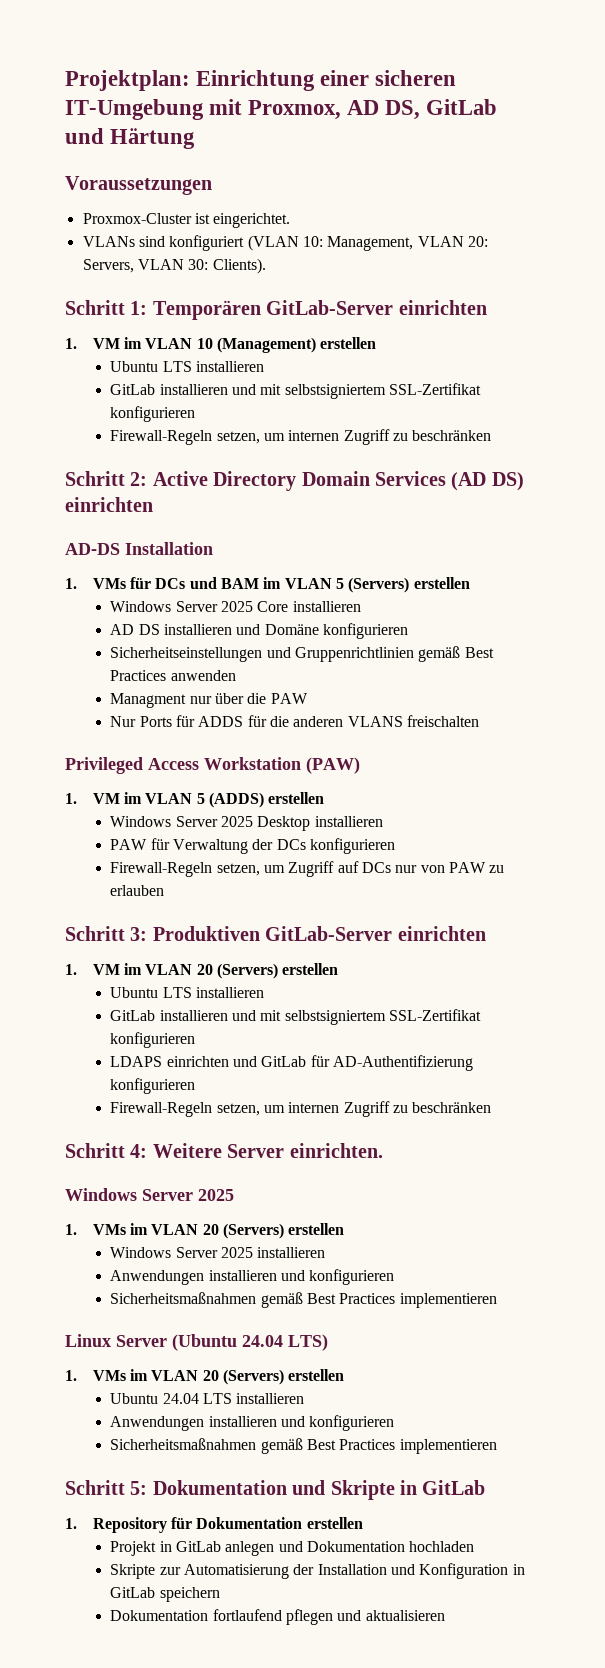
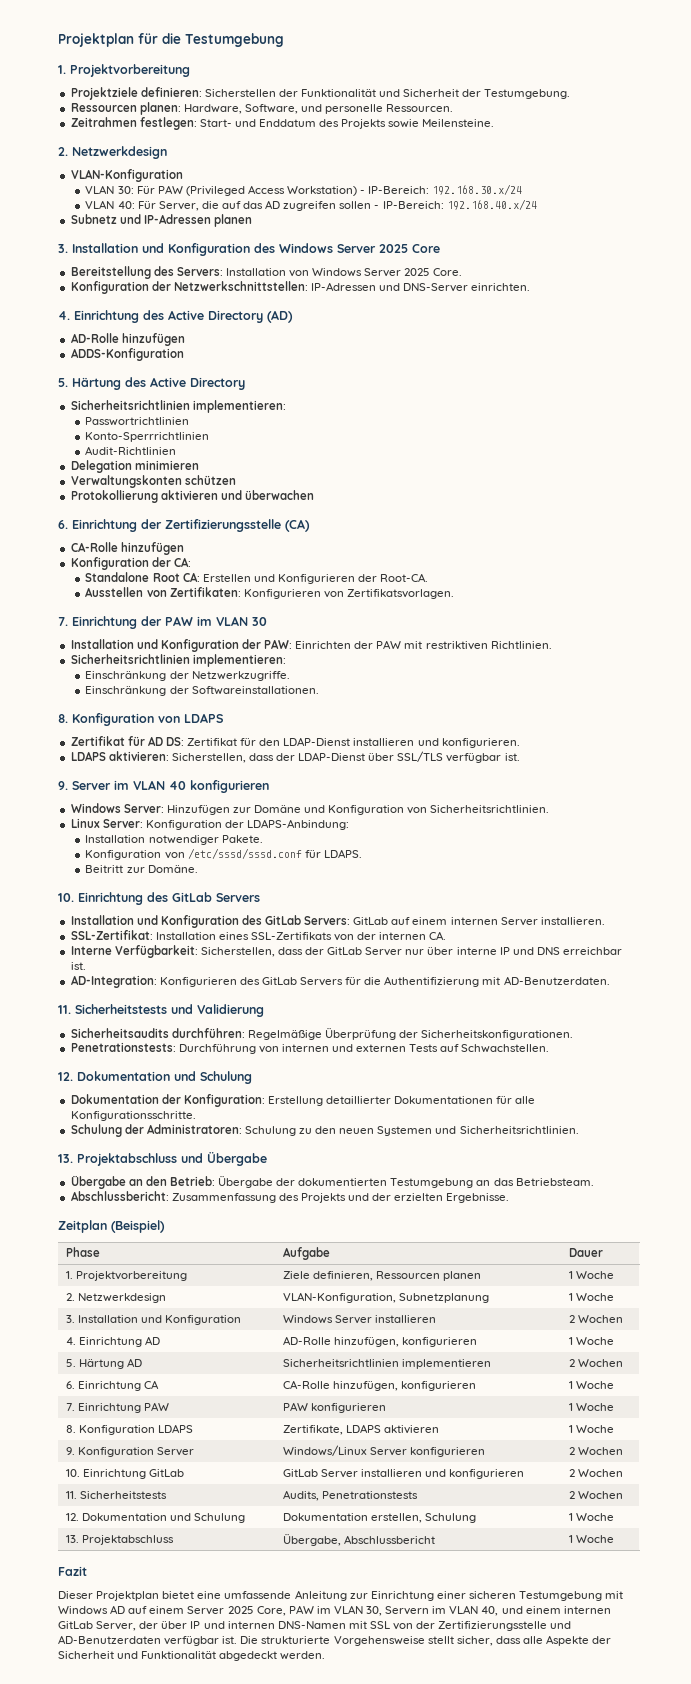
[65,70,457,91] [65,99,498,120] [65,128,196,149] [65,176,212,195] [82,213,291,228] [82,235,488,251] [82,258,266,274] [65,300,487,320] [65,337,377,353] [110,361,264,372] [110,383,481,399] [110,406,196,422] [110,429,492,445] [65,471,524,491] [65,497,153,512] [65,542,213,555] [65,577,470,593] [110,601,361,612] [110,623,408,639] [110,646,494,662] [110,670,236,681] [110,693,308,708] [110,715,479,727] [65,757,360,774] [65,792,325,808] [110,816,383,831] [110,838,395,854] [110,861,505,877] [110,885,165,896] [65,926,486,941] [65,963,339,979] [110,987,264,998] [110,1009,481,1025] [110,1032,196,1048] [110,1055,473,1071] [110,1078,196,1094] [110,1101,492,1117] [65,1143,383,1158] [65,1188,234,1201] [65,1223,345,1239] [110,1247,326,1258] [110,1269,395,1285] [110,1292,497,1308] [65,1334,328,1351] [65,1369,345,1385] [110,1393,305,1404] [110,1415,395,1431] [110,1438,497,1454] [65,1480,486,1500] [65,1517,363,1533] [110,1541,475,1556] [110,1563,525,1579] [110,1587,220,1602] [110,1609,445,1625] Projektplan: Einrichtung einer sicheren IT-Umgebung mit Proxmox, AD DS, GitLab und Härtung // Voraussetzungen // Proxmox-Cluster ist eingerichtet. // VLANs sind konfiguriert (VLAN 10: Management, VLAN 20: Servers, VLAN 30: Clients). // Schritt 1: Temporären GitLab-Server einrichten // 1. VM im VLAN 10 (Management) erstellen // Ubuntu LTS installieren // GitLab installieren und mit selbstsigniertem SSL-Zertifikat konfigurieren // Firewall-Regeln setzen, um internen Zugriff zu beschränken // Schritt 2: Active Directory Domain Services (AD DS) einrichten // AD-DS Installation // 1. VMs für DCs und BAM im VLAN 5 (Servers) erstellen // Windows Server 2025 Core installieren // AD DS installieren und Domäne konfigurieren // Sicherheitseinstellungen und Gruppenrichtlinien gemäß Best Practices anwenden // Managment nur über die PAW // Nur Ports für ADDS für die anderen VLANS freischalten // Privileged Access Workstation (PAW) // 1. VM im VLAN 5 (ADDS) erstellen // Windows Server 2025 Desktop installieren // PAW für Verwaltung der DCs konfigurieren // Firewall-Regeln setzen, um Zugriff auf DCs nur von PAW zu erlauben // Schritt 3: Produktiven GitLab-Server einrichten // 1. VM im VLAN 20 (Servers) erstellen // Ubuntu LTS installieren // GitLab installieren und mit selbstsigniertem SSL-Zertifikat konfigurieren // LDAPS einrichten und GitLab für AD-Authentifizierung konfigurieren // Firewall-Regeln setzen, um internen Zugriff zu beschränken // Schritt 4: Weitere Server einrichten. // Windows Server 2025 // 1. VMs im VLAN 20 (Servers) erstellen // Windows Server 2025 installieren // Anwendungen installieren und konfigurieren // Sicherheitsmaßnahmen gemäß Best Practices implementieren // Linux Server (Ubuntu 24.04 LTS) // 1. VMs im VLAN 20 (Servers) erstellen // Ubuntu 24.04 LTS installieren // Anwendungen installieren und konfigurieren // Sicherheitsmaßnahmen gemäß Best Practices implementieren // Schritt 5: Dokumentation und Skripte in GitLab // 1. Repository für Dokumentation erstellen // Projekt in GitLab anlegen und Dokumentation hochladen // Skripte zur Automatisierung der Installation und Konfiguration in GitLab speichern // Dokumentation fortlaufend pflegen und aktualisieren -> [58,33,284,47] [58,64,190,77] [70,87,571,100] [70,102,454,115] [70,117,495,130] [58,146,167,159] [70,169,183,182] [85,184,523,196] [85,199,537,211] [70,214,252,227] [58,243,440,256] [70,266,463,279] [70,281,531,294] [58,310,293,323] [70,333,185,346] [70,348,184,361] [58,377,245,390] [70,400,286,413] [85,417,190,426] [85,432,210,442] [85,446,177,455] [70,460,199,473] [70,475,236,488] [70,490,314,503] [58,519,310,532] [70,542,184,555] [70,557,191,570] [85,572,429,584] [85,587,454,599] [58,616,267,629] [70,639,552,652] [70,654,286,667] [85,671,290,681] [85,686,319,696] [58,713,223,726] [70,736,520,748] [70,751,520,763] [58,780,269,793] [70,803,550,815] [70,818,350,830] [85,835,263,845] [85,848,362,860] [85,865,198,873] [58,892,260,905] [70,915,605,928] [70,930,447,941] [70,945,623,958] [70,962,86,970] [70,975,610,988] [58,1004,264,1017] [70,1027,574,1040] [70,1042,550,1054] [58,1071,252,1084] [70,1094,536,1107] [70,1111,196,1121] [70,1124,579,1137] [58,1152,267,1166] [70,1175,594,1189] [70,1191,510,1203] [58,1220,165,1233] [65,1247,100,1257] [282,1247,330,1260] [568,1248,603,1257] [65,1271,187,1281] [282,1271,481,1281] [568,1271,614,1279] [65,1293,166,1303] [282,1292,489,1303] [568,1293,614,1301] [65,1315,241,1325] [282,1315,436,1324] [568,1315,623,1323] [65,1336,160,1347] [282,1336,477,1347] [568,1337,614,1345] [65,1358,142,1369] [282,1359,491,1369] [568,1359,623,1367] [65,1380,159,1391] [282,1380,476,1391] [568,1381,614,1389] [65,1402,169,1413] [282,1402,386,1413] [568,1403,614,1411] [65,1424,193,1435] [282,1424,439,1435] [568,1425,614,1433] [65,1447,194,1457] [282,1445,485,1457] [568,1447,623,1455] [65,1469,184,1479] [282,1469,524,1479] [568,1469,623,1477] [65,1491,167,1499] [282,1490,418,1501] [568,1491,623,1499] [65,1513,245,1523] [282,1513,476,1523] [568,1513,614,1521] [65,1535,174,1545] [282,1533,435,1546] [568,1535,614,1543] [58,1566,87,1576] [58,1590,624,1601] [58,1605,611,1616] [58,1621,572,1631] [58,1635,612,1646] [58,1651,326,1661] Projektplan für die Testumgebung // 1. Projektvorbereitung // Projektziele definieren: Sicherstellen der Funktionalität und Sicherheit der Testumgebung. // Ressourcen planen: Hardware, Software, und personelle Ressourcen. // Zeitrahmen festlegen: Start- und Enddatum des Projekts sowie Meilensteine. // 2. Netzwerkdesign // VLAN-Konfiguration // VLAN 30: Für PAW (Privileged Access Workstation) - IP-Bereich: 192.168.30.x/24 // VLAN 40: Für Server, die auf das AD zugreifen sollen - IP-Bereich: 192.168.40.x/24 // Subnetz und IP-Adressen planen // 3. Installation und Konfiguration des Windows Server 2025 Core // Bereitstellung des Servers: Installation von Windows Server 2025 Core. // Konfiguration der Netzwerkschnittstellen: IP-Adressen und DNS-Server einrichten. // 4. Einrichtung des Active Directory (AD) // AD-Rolle hinzufügen // ADDS-Konfiguration // 5. Härtung des Active Directory // Sicherheitsrichtlinien implementieren: // Passwortrichtlinien // Konto-Sperrrichtlinien // Audit-Richtlinien // Delegation minimieren // Verwaltungskonten schützen // Protokollierung aktivieren und überwachen // 6. Einrichtung der Zertifizierungsstelle (CA) // CA-Rolle hinzufügen // Konfiguration der CA: // Standalone Root CA: Erstellen und Konfigurieren der Root-CA. // Ausstellen von Zertifikaten: Konfigurieren von Zertifikatsvorlagen. // 7. Einrichtung der PAW im VLAN 30 // Installation und Konfiguration der PAW: Einrichten der PAW mit restriktiven Richtlinien. // Sicherheitsrichtlinien implementieren: // Einschränkung der Netzwerkzugriffe. // Einschränkung der Softwareinstallationen. // 8. Konfiguration von LDAPS // Zertifikat für AD DS: Zertifikat für den LDAP-Dienst installieren und konfigurieren. // LDAPS aktivieren: Sicherstellen, dass der LDAP-Dienst über SSL/TLS verfügbar ist. // 9. Server im VLAN 40 konfigurieren // Windows Server: Hinzufügen zur Domäne und Konfiguration von Sicherheitsrichtlinien. // Linux Server: Konfiguration der LDAPS-Anbindung: // Installation notwendiger Pakete. // Konfiguration von /etc/sssd/sssd.conf für LDAPS. // Beitritt zur Domäne. // 10. Einrichtung des GitLab Servers // Installation und Konfiguration des GitLab Servers: GitLab auf einem internen Server installieren. // SSL-Zertifikat: Installation eines SSL-Zertifikats von der internen CA. // Interne Verfügbarkeit: Sicherstellen, dass der GitLab Server nur über interne IP und DNS erreichbar ist. // AD-Integration: Konfigurieren des GitLab Servers für die Authentifizierung mit AD-Benutzerdaten. // 11. Sicherheitstests und Validierung // Sicherheitsaudits durchführen: Regelmäßige Überprüfung der Sicherheitskonfigurationen. // Penetrationstests: Durchführung von internen und externen Tests auf Schwachstellen. // 12. Dokumentation und Schulung // Dokumentation der Konfiguration: Erstellung detaillierter Dokumentationen für alle Konfigurationsschritte. // Schulung der Administratoren: Schulung zu den neuen Systemen und Sicherheitsrichtlinien. // 13. Projektabschluss und Übergabe // Übergabe an den Betrieb: Übergabe der dokumentierten Testumgebung an das Betriebsteam. // Abschlussbericht: Zusammenfassung des Projekts und der erzielten Ergebnisse. // Zeitplan (Beispiel) // Phase | Aufgabe | Dauer // 1. Projektvorbereitung | Ziele definieren, Ressourcen planen | 1 Woche // 2. Netzwerkdesign | VLAN-Konfiguration, Subnetzplanung | 1 Woche // 3. Installation und Konfiguration | Windows Server installieren | 2 Wochen // 4. Einrichtung AD | AD-Rolle hinzufügen, konfigurieren | 1 Woche // 5. Härtung AD | Sicherheitsrichtlinien implementieren | 2 Wochen // 6. Einrichtung CA | CA-Rolle hinzufügen, konfigurieren | 1 Woche // 7. Einrichtung PAW | PAW konfigurieren | 1 Woche // 8. Konfiguration LDAPS | Zertifikate, LDAPS aktivieren | 1 Woche // 9. Konfiguration Server | Windows/Linux Server konfigurieren | 2 Wochen // 10. Einrichtung GitLab | GitLab Server installieren und konfigurieren | 2 Wochen // 11. Sicherheitstests | Audits, Penetrationstests | 2 Wochen // 12. Dokumentation und Schulung | Dokumentation erstellen, Schulung | 1 Woche // 13. Projektabschluss | Übergabe, Abschlussbericht | 1 Woche // Fazit // Dieser Projektplan bietet eine umfassende Anleitung zur Einrichtung einer sicheren Testumgebung mit Windows AD auf einem Server 2025 Core, PAW im VLAN 30, Servern im VLAN 40, und einem internen GitLab Server, der über IP und internen DNS-Namen mit SSL von der Zertifizierungsstelle und AD-Benutzerdaten verfügbar ist. Die strukturierte Vorgehensweise stellt sicher, dass alle Aspekte der Sicherheit und Funktionalität abgedeckt werden.

